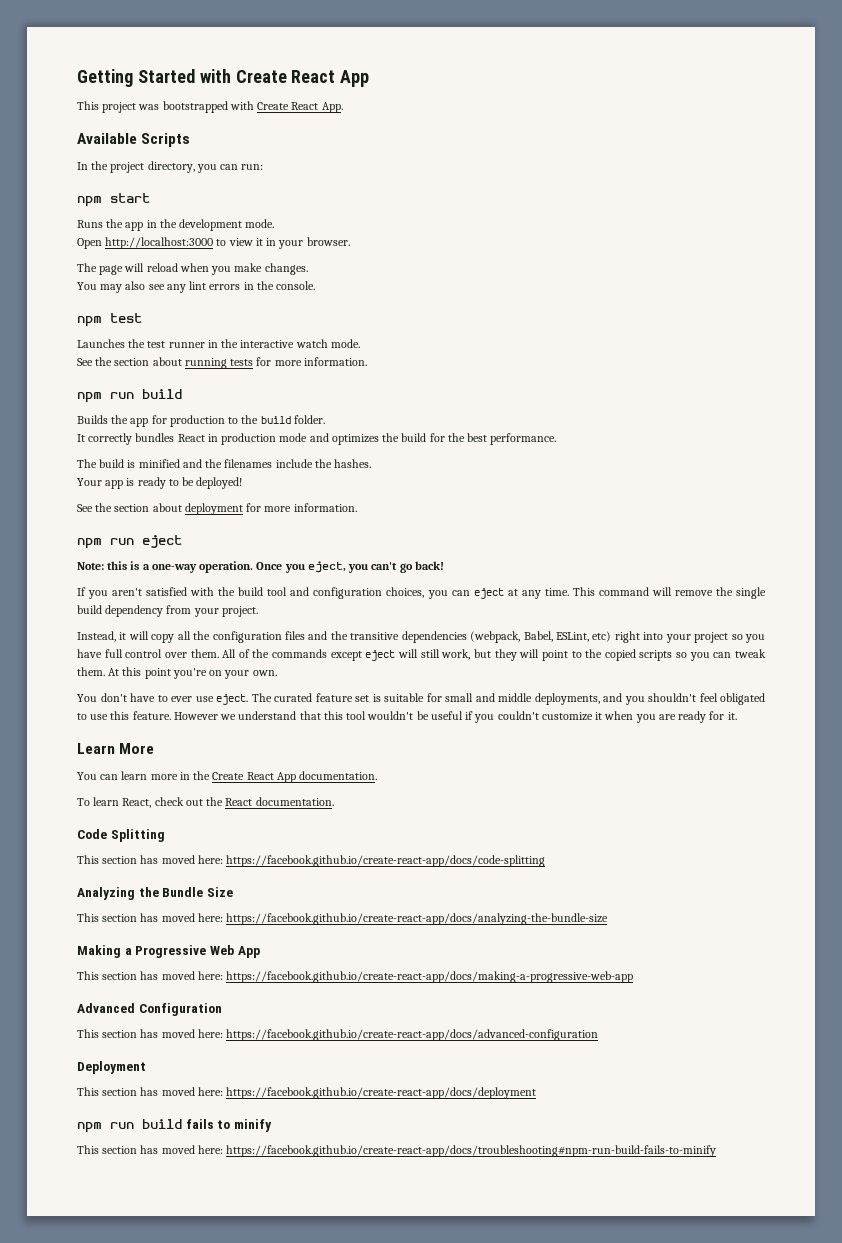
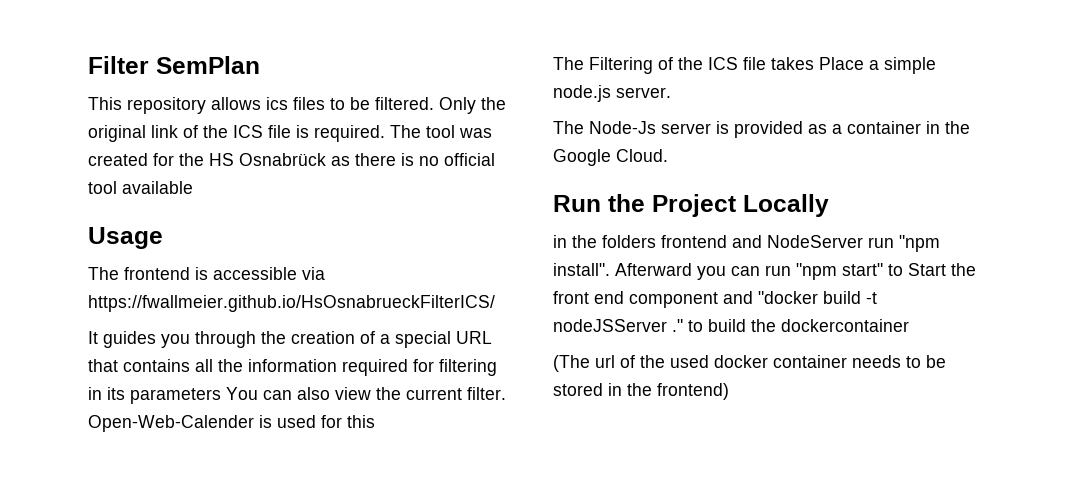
[77,69,370,87] [77,101,343,113] [77,133,191,147] [77,161,264,173] [77,193,150,207] [77,219,275,231] [77,237,350,249] [77,263,308,275] [77,281,316,293] [77,313,142,327] [77,339,360,348] [77,357,367,369] [77,389,182,403] [77,415,325,427] [77,433,557,445] [77,459,372,468] [77,477,243,489] [77,503,357,515] [77,535,182,549] [77,561,444,573] [77,587,766,599] [77,605,258,617] [77,631,766,643] [77,649,766,661] [77,667,277,679] [77,693,765,705] [77,711,737,723] [77,743,155,754] [77,771,378,783] [77,797,334,808] [77,829,165,842] [77,855,546,867] [77,887,233,900] [77,913,609,925] [77,945,260,958] [77,971,634,983] [77,1003,222,1016] [77,1029,599,1041] [77,1061,146,1074] [77,1087,537,1099] [77,1119,272,1133] [77,1145,717,1157] Getting Started with Create React App // This project was bootstrapped with Create React App. // Available Scripts // In the project directory, you can run: // npm start // Runs the app in the development mode. // Open http://localhost:3000 to view it in your browser. // The page will reload when you make changes. // You may also see any lint errors in the console. // npm test // Launches the test runner in the interactive watch mode. // See the section about running tests for more information. // npm run build // Builds the app for production to the build folder. // It correctly bundles React in production mode and optimizes the build for the best performance. // The build is minified and the filenames include the hashes. // Your app is ready to be deployed! // See the section about deployment for more information. // npm run eject // Note: this is a one-way operation. Once you eject, you can't go back! // If you aren't satisfied with the build tool and configuration choices, you can eject at any time. This command will remove the single build dependency from your project. // Instead, it will copy all the configuration files and the transitive dependencies (webpack, Babel, ESLint, etc) right into your project so you have full control over them. All of the commands except eject will still work, but they will point to the copied scripts so you can tweak them. At this point you're on your own. // You don't have to ever use eject. The curated feature set is suitable for small and middle deployments, and you shouldn't feel obligated to use this feature. However we understand that this tool wouldn't be useful if you couldn't customize it when you are ready for it. // Learn More // You can learn more in the Create React App documentation. // To learn React, check out the React documentation. // Code Splitting // This section has moved here: https://facebook.github.io/create-react-app/docs/code-splitting // Analyzing the Bundle Size // This section has moved here: https://facebook.github.io/create-react-app/docs/analyzing-the-bundle-size // Making a Progressive Web App // This section has moved here: https://facebook.github.io/create-react-app/docs/making-a-progressive-web-app // Advanced Configuration // This section has moved here: https://facebook.github.io/create-react-app/docs/advanced-configuration // Deployment // This section has moved here: https://facebook.github.io/create-react-app/docs/deployment // npm run build fails to minify // This section has moved here: https://facebook.github.io/create-react-app/docs/troubleshooting#npm-run-build-fails-to-minify -> [88,56,260,74] [88,97,506,114] [88,125,492,142] [88,153,495,166] [88,181,193,194] [88,227,163,249] [88,267,325,280] [88,295,495,312] [88,331,492,348] [88,359,497,376] [88,387,506,404] [88,415,375,432] [553,57,936,74] [553,85,671,102] [553,121,970,138] [553,149,668,166] [553,194,829,217] [553,235,940,252] [553,263,976,280] [553,291,877,308] [553,319,909,332] [553,355,946,372] [553,383,729,400] Filter SemPlan // This repository allows ics files to be filtered. Only the original link of the ICS file is required. The tool was created for the HS Osnabrück as there is no official tool available // Usage // The frontend is accessible via https://fwallmeier.github.io/HsOsnabrueckFilterICS/ // It guides you through the creation of a special URL that contains all the information required for filtering in its parameters You can also view the current filter. Open-Web-Calender is used for this // The Filtering of the ICS file takes Place a simple node.js server. // The Node-Js server is provided as a container in the Google Cloud. // Run the Project Locally // in the folders frontend and NodeServer run "npm install". Afterward you can run "npm start" to Start the front end component and "docker build -t nodeJSServer ." to build the dockercontainer // (The url of the used docker container needs to be stored in the frontend)

